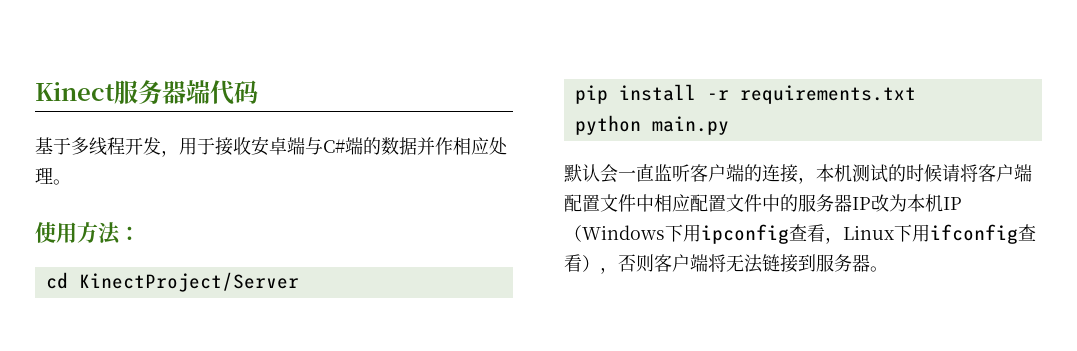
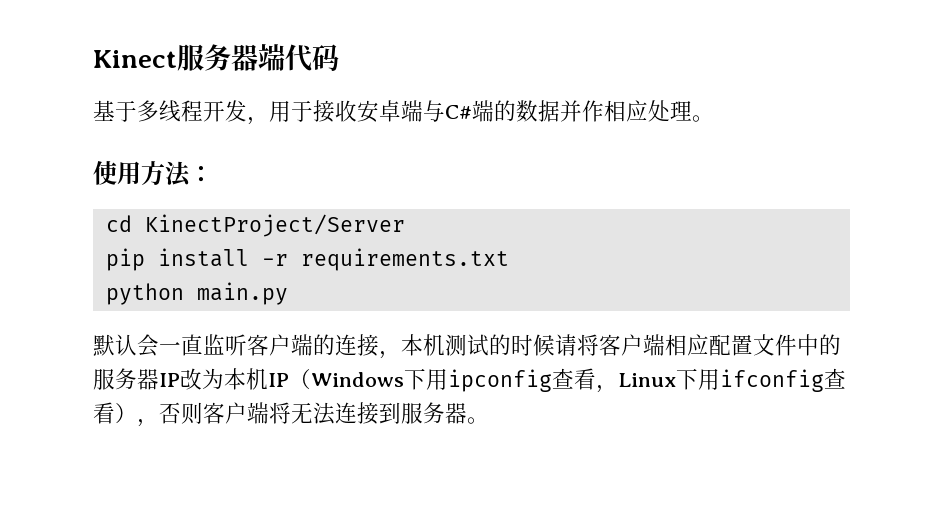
[564,194,654,212] 配置文件中 -> (665, 345) none
[762,254,780,272] 链 -> [335,402,357,424] 连

